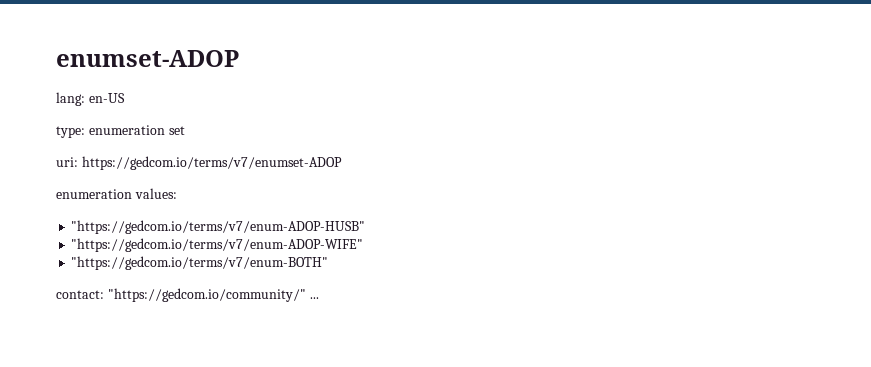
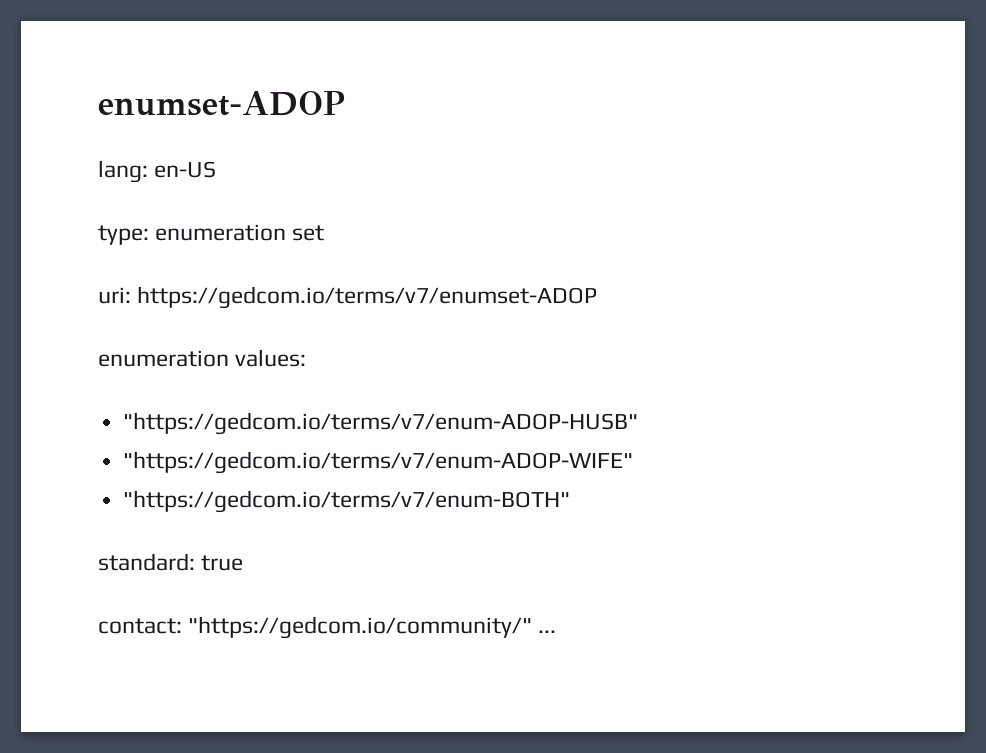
(329, 263) none -> [98,553,244,571] // standard: true

